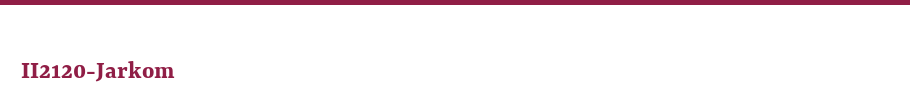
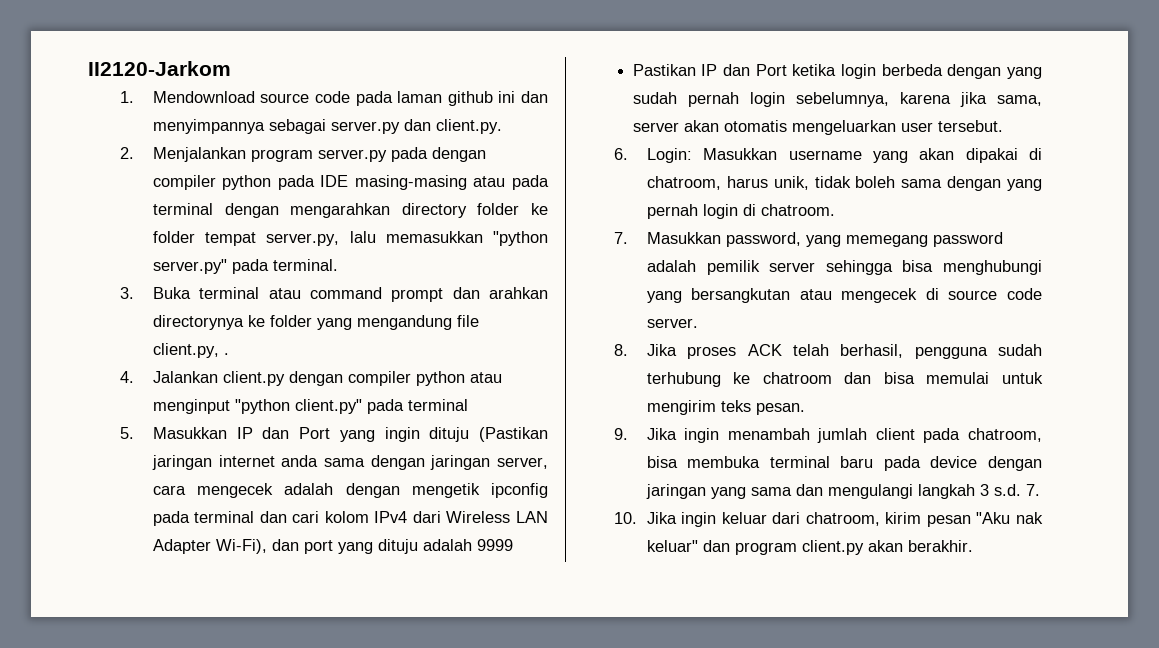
(175, 71) none -> [120,91,548,106] [152,119,502,134] [120,147,486,162] [152,175,549,190] [152,203,548,218] [152,231,548,246] [152,259,338,274] [120,287,548,302] [152,315,479,330] [152,343,229,358] [120,371,502,386] [152,399,468,414] [120,427,548,442] [151,455,548,470] [152,483,548,498] [152,511,548,526] [152,539,513,554] [632,64,1042,79] [632,92,1042,107] [632,120,1003,135] [614,148,1042,163] [646,176,1042,191] [646,204,835,219] [614,232,1003,247] [646,260,1042,275] [646,288,1042,303] [646,318,698,328] [614,344,1042,359] [646,372,1043,387] [646,400,805,415] [614,428,1042,443] [646,456,1042,471] [645,484,1040,499] [614,512,1043,527] [646,540,973,555] // 1. Mendownload source code pada laman github ini dan menyimpannya sebagai server.py dan client.py. // 2. Menjalankan program server.py pada dengan compiler python pada IDE masing-masing atau pada terminal dengan mengarahkan directory folder ke folder tempat server.py, lalu memasukkan "python server.py" pada terminal. // 3. Buka terminal atau command prompt dan arahkan directorynya ke folder yang mengandung file client.py, . // 4. Jalankan client.py dengan compiler python atau menginput "python client.py" pada terminal // 5. Masukkan IP dan Port yang ingin dituju (Pastikan jaringan internet anda sama dengan jaringan server, cara mengecek adalah dengan mengetik ipconfig pada terminal dan cari kolom IPv4 dari Wireless LAN Adapter Wi-Fi), dan port yang dituju adalah 9999 // Pastikan IP dan Port ketika login berbeda dengan yang sudah pernah login sebelumnya, karena jika sama, server akan otomatis mengeluarkan user tersebut. // 6. Login: Masukkan username yang akan dipakai di chatroom, harus unik, tidak boleh sama dengan yang pernah login di chatroom. // 7. Masukkan password, yang memegang password adalah pemilik server sehingga bisa menghubungi yang bersangkutan atau mengecek di source code server. // 8. Jika proses ACK telah berhasil, pengguna sudah terhubung ke chatroom dan bisa memulai untuk mengirim teks pesan. // 9. Jika ingin menambah jumlah client pada chatroom, bisa membuka terminal baru pada device dengan jaringan yang sama dan mengulangi langkah 3 s.d. 7. // 10. Jika ingin keluar dari chatroom, kirim pesan "Aku nak keluar" dan program client.py akan berakhir.

